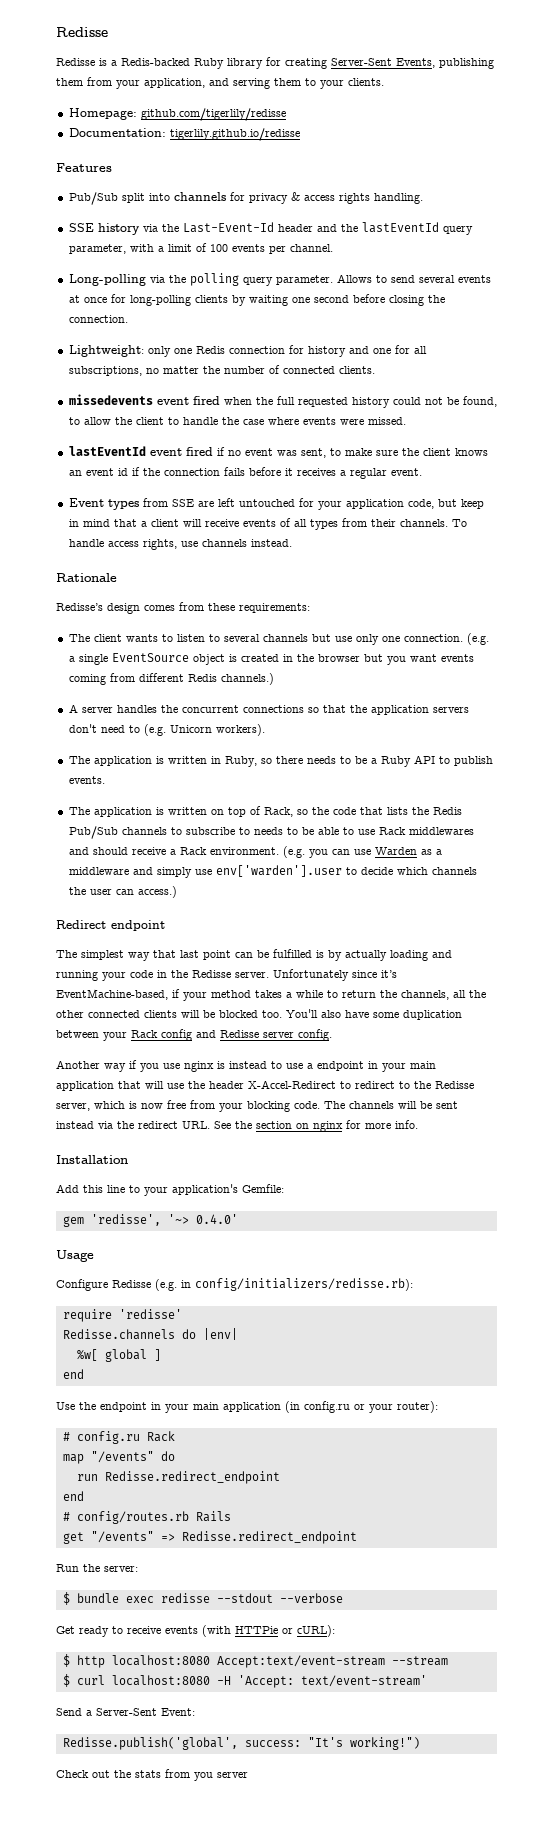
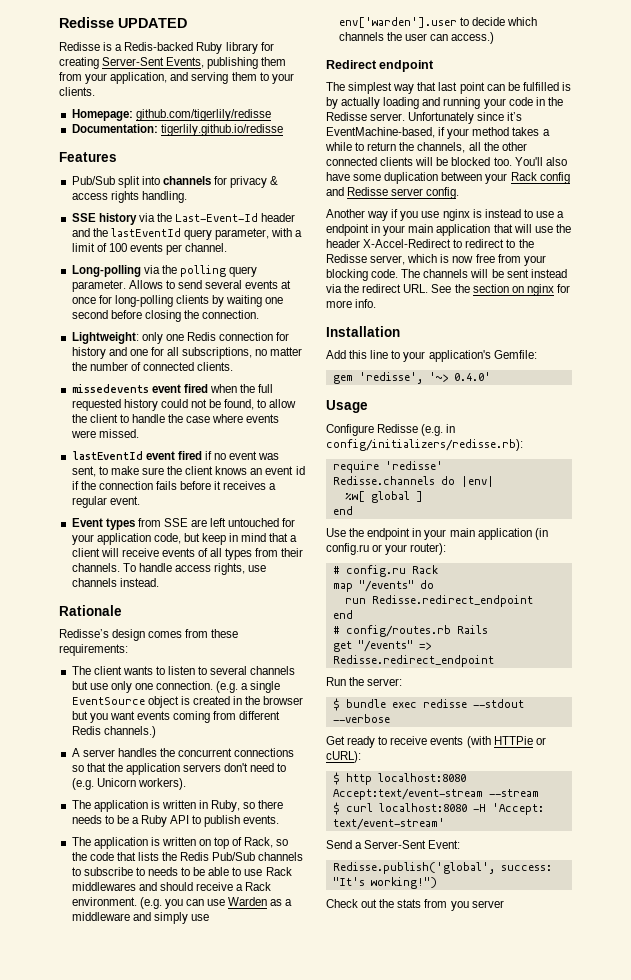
[56,27,108,37] Redisse -> [59,17,187,28] Redisse UPDATED

